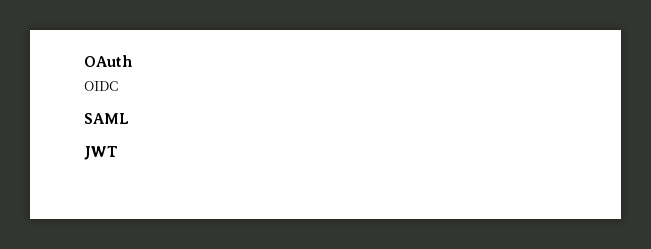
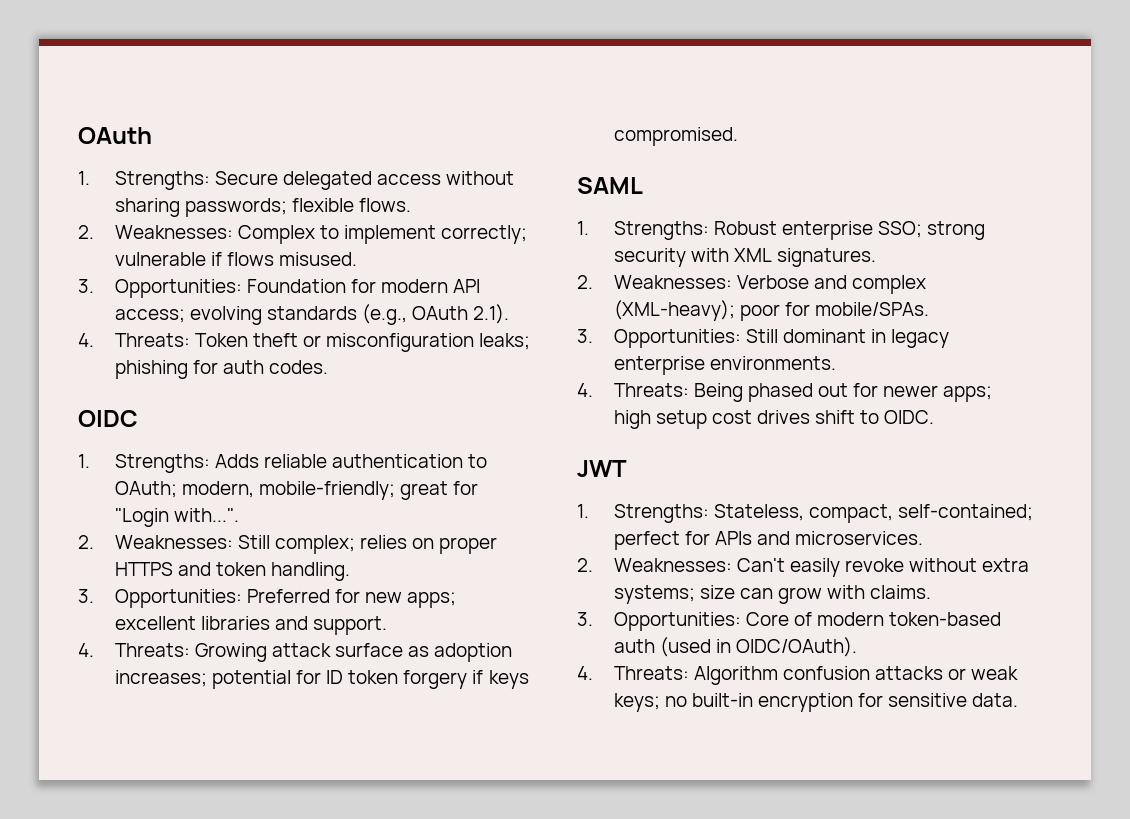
[84,81,118,91] [84,113,129,124] [84,146,118,160] OIDC // SAML // JWT -> [78,171,515,190] [114,198,412,217] [78,225,528,244] [114,252,358,266] [78,279,481,298] [114,304,510,325] [78,333,531,352] [114,360,329,379] [78,410,138,427] [78,454,488,473] [114,481,479,500] [114,508,239,527] [78,535,498,554] [114,562,351,581] [78,589,457,608] [114,616,388,635] [78,643,513,662] [114,670,529,689] [613,127,738,146] [577,177,643,194] [577,221,986,240] [613,248,877,267] [577,275,927,294] [613,300,930,321] [577,329,950,348] [613,356,836,375] [577,383,993,402] [613,410,935,429] [577,460,627,477] [577,504,1034,523] [613,531,924,550] [577,558,1030,577] [613,585,932,604] [577,612,1002,631] [613,637,858,657] [577,666,1019,685] [613,693,1019,712] 1. Strengths: Secure delegated access without sharing passwords; flexible flows. // 2. Weaknesses: Complex to implement correctly; vulnerable if flows misused. // 3. Opportunities: Foundation for modern API access; evolving standards (e.g., OAuth 2.1). // 4. Threats: Token theft or misconfiguration leaks; phishing for auth codes. // OIDC // 1. Strengths: Adds reliable authentication to OAuth; modern, mobile-friendly; great for "Login with...". // 2. Weaknesses: Still complex; relies on proper HTTPS and token handling. // 3. Opportunities: Preferred for new apps; excellent libraries and support. // 4. Threats: Growing attack surface as adoption increases; potential for ID token forgery if keys compromised. // SAML // 1. Strengths: Robust enterprise SSO; strong security with XML signatures. // 2. Weaknesses: Verbose and complex (XML-heavy); poor for mobile/SPAs. // 3. Opportunities: Still dominant in legacy enterprise environments. // 4. Threats: Being phased out for newer apps; high setup cost drives shift to OIDC. // JWT // 1. Strengths: Stateless, compact, self-contained; perfect for APIs and microservices. // 2. Weaknesses: Can't easily revoke without extra systems; size can grow with claims. // 3. Opportunities: Core of modern token-based auth (used in OIDC/OAuth). // 4. Threats: Algorithm confusion attacks or weak keys; no built-in encryption for sensitive data.

